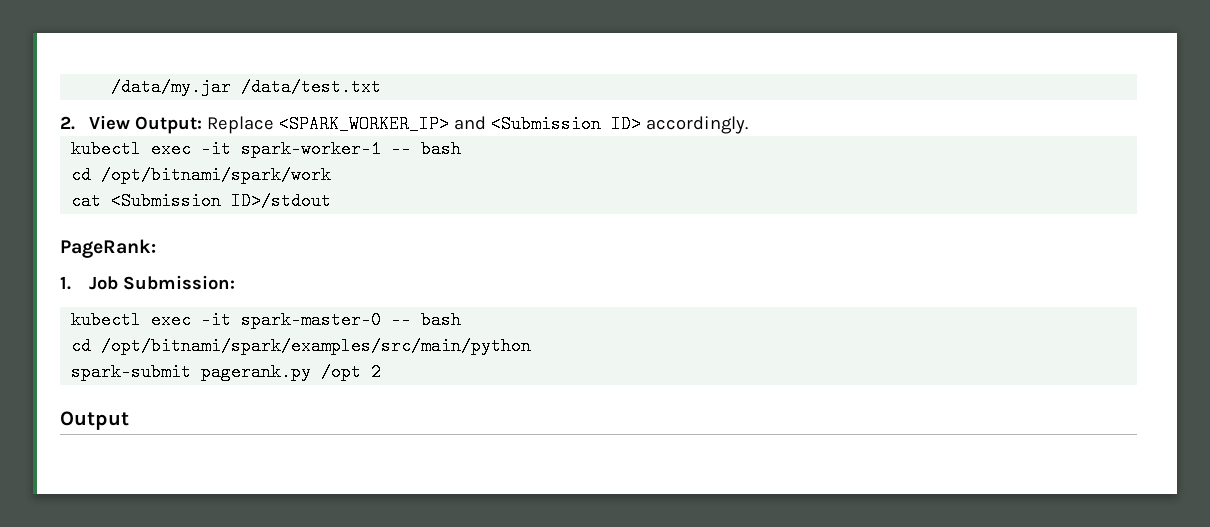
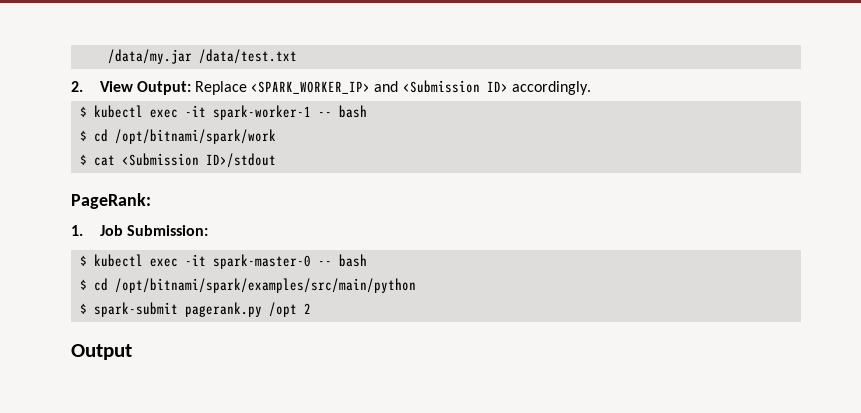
(749, 125) none -> [80,106,88,117] $
(462, 149) none -> [80,130,88,141] $
(332, 175) none -> [80,154,88,165] $
(236, 282) none -> [80,255,88,266] $
(462, 320) none -> [80,279,88,290] $
(532, 346) none -> [80,303,88,314] $

